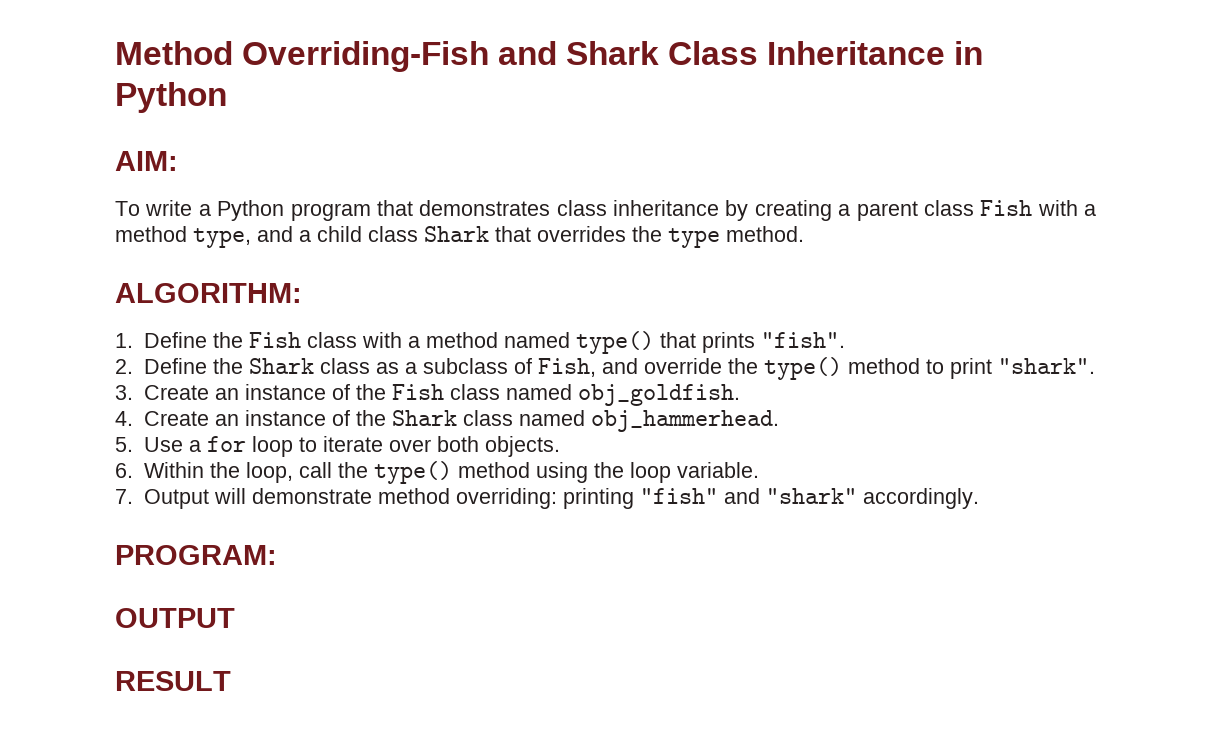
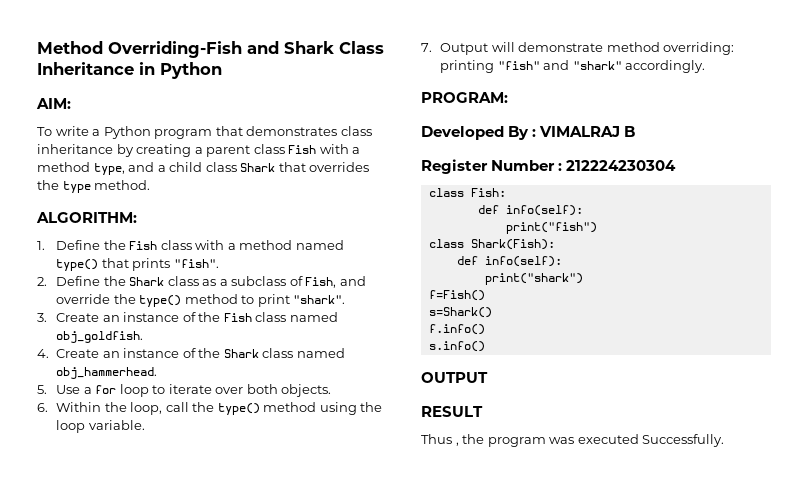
[115,608,235,628] [115,671,231,691] OUTPUT // RESULT -> [421,126,636,140] [421,159,677,174] [428,188,506,197] [477,205,583,216] [505,222,597,234] [428,239,555,250] [456,256,562,267] [484,273,583,285] [428,290,485,301] [428,307,492,318] [428,324,485,335] [428,341,485,352] [421,372,488,383] [421,406,483,417] [421,434,725,447] Developed By : VIMALRAJ B // Register Number : 212224230304 // class Fish: // def info(self): // print("fish") // class Shark(Fish): // def info(self): // print("shark") // f=Fish() // s=Shark() // f.info() // s.info() // OUTPUT // RESULT // Thus , the program was executed Successfully.

